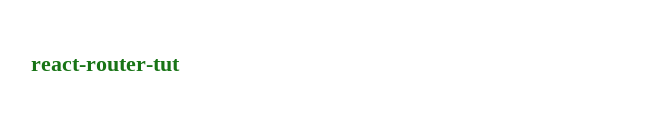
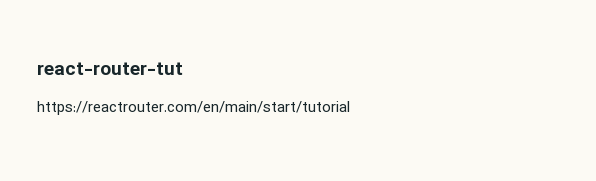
(180, 65) none -> [37,101,350,115] // https://reactrouter.com/en/main/start/tutorial

